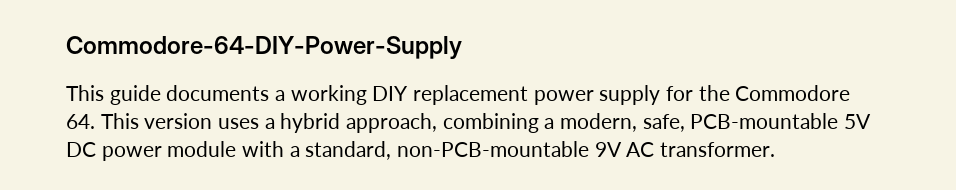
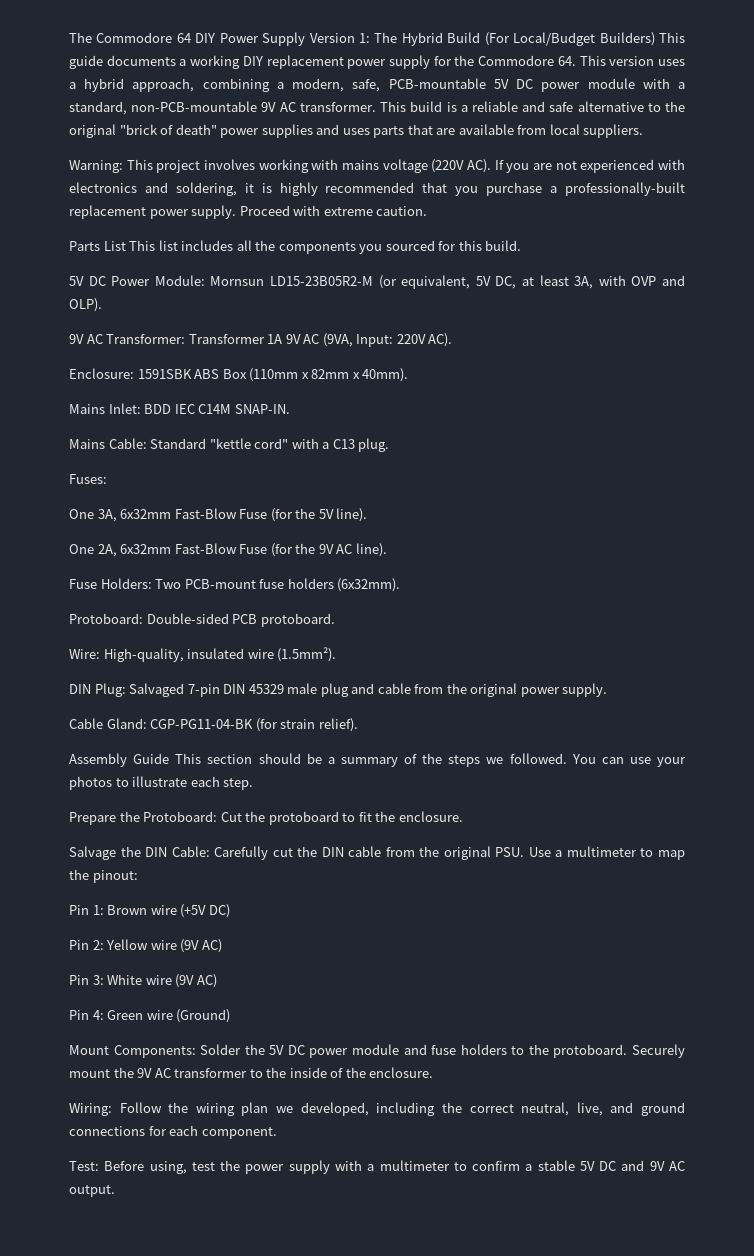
[66,36,462,59] Commodore-64-DIY-Power-Supply // -> [69,32,655,46] The Commodore 64 DIY Power Supply Version 1: The Hybrid Build (For Local/Budget Builders)
(776, 149) none -> [380,101,685,112] [69,124,644,138] [69,159,686,173] [69,182,686,196] [69,205,428,219] [69,240,522,254] [69,275,686,289] [69,298,102,312] [69,333,453,347] [69,368,409,382] [69,403,290,414] [69,438,390,452] [69,474,107,484] [69,508,368,522] [69,543,387,557] [69,578,401,592] [69,613,335,627] [69,647,337,662] [69,683,608,697] [69,718,358,732] [69,753,686,767] [69,776,254,790] [69,811,463,825] [69,846,686,860] [69,869,138,883] [69,904,230,918] [69,939,222,953] [69,974,217,988] [69,1009,231,1023] [69,1044,685,1058] [69,1067,434,1078] [69,1102,686,1116] [69,1125,277,1139] [69,1160,686,1174] [69,1185,115,1197] This build is a reliable and safe alternative to the original "brick of death" power supplies and uses parts that are available from local suppliers. // Warning: This project involves working with mains voltage (220V AC). If you are not experienced with electronics and soldering, it is highly recommended that you purchase a professionally-built replacement power supply. Proceed with extreme caution. // Parts List This list includes all the components you sourced for this build. // 5V DC Power Module: Mornsun LD15-23B05R2-M (or equivalent, 5V DC, at least 3A, with OVP and OLP). // 9V AC Transformer: Transformer 1A 9V AC (9VA, Input: 220V AC). // Enclosure: 1591SBK ABS Box (110mm x 82mm x 40mm). // Mains Inlet: BDD IEC C14M SNAP-IN. // Mains Cable: Standard "kettle cord" with a C13 plug. // Fuses: // One 3A, 6x32mm Fast-Blow Fuse (for the 5V line). // One 2A, 6x32mm Fast-Blow Fuse (for the 9V AC line). // Fuse Holders: Two PCB-mount fuse holders (6x32mm). // Protoboard: Double-sided PCB protoboard. // Wire: High-quality, insulated wire (1.5mm²). // DIN Plug: Salvaged 7-pin DIN 45329 male plug and cable from the original power supply. // Cable Gland: CGP-PG11-04-BK (for strain relief). // Assembly Guide This section should be a summary of the steps we followed. You can use your photos to illustrate each step. // Prepare the Protoboard: Cut the protoboard to fit the enclosure. // Salvage the DIN Cable: Carefully cut the DIN cable from the original PSU. Use a multimeter to map the pinout: // Pin 1: Brown wire (+5V DC) // Pin 2: Yellow wire (9V AC) // Pin 3: White wire (9V AC) // Pin 4: Green wire (Ground) // Mount Components: Solder the 5V DC power module and fuse holders to the protoboard. Securely mount the 9V AC transformer to the inside of the enclosure. // Wiring: Follow the wiring plan we developed, including the correct neutral, live, and ground connections for each component. // Test: Before using, test the power supply with a multimeter to confirm a stable 5V DC and 9V AC output.

